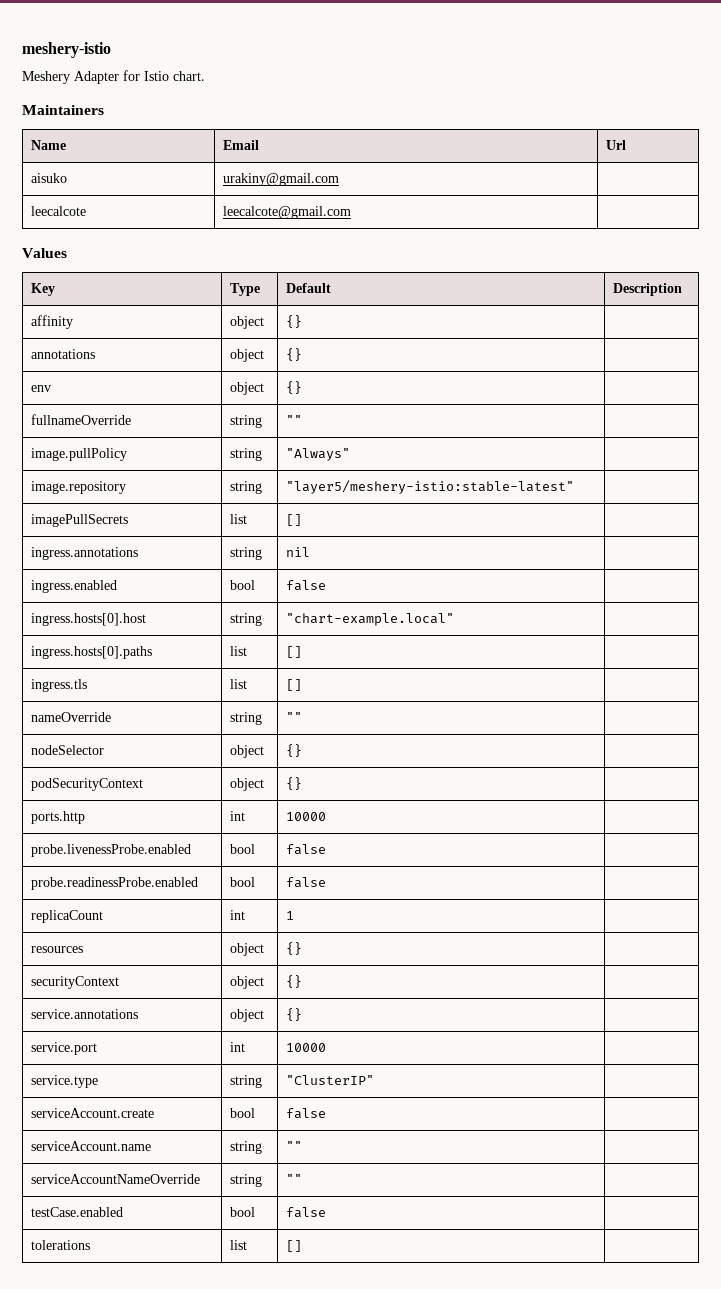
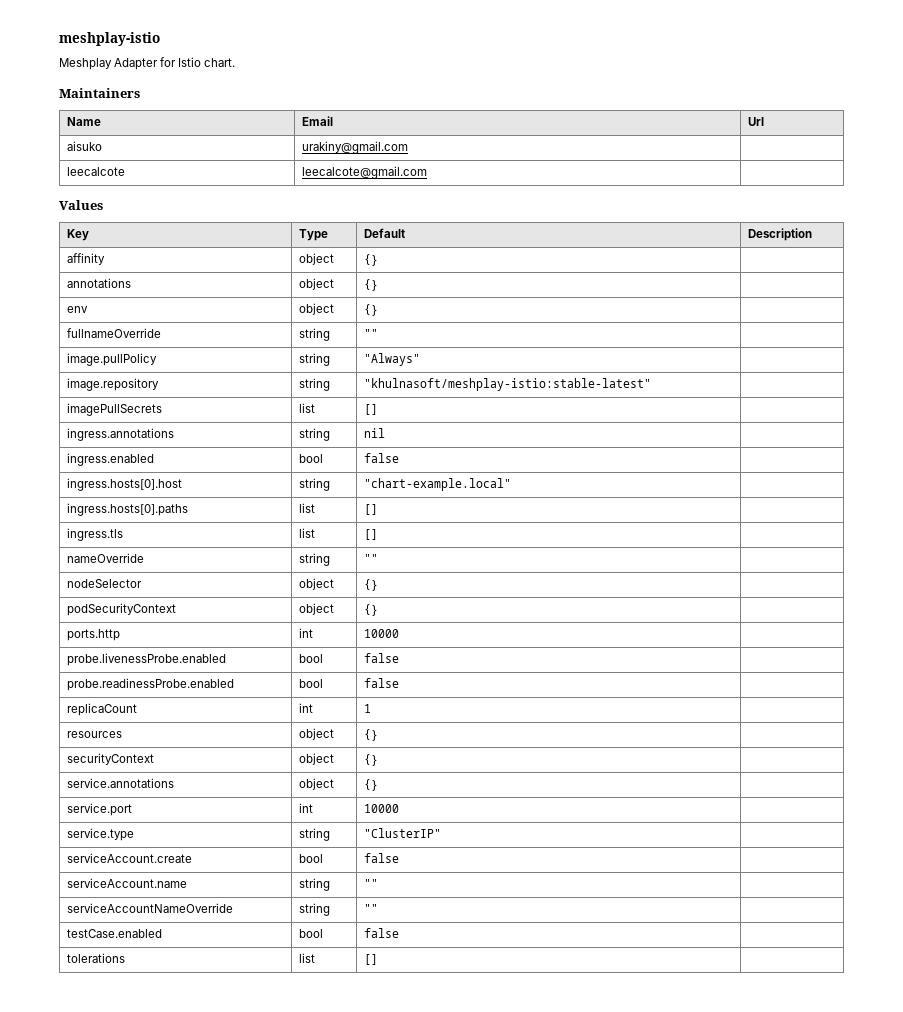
[22,42,111,58] [22,71,70,84] meshery-istio // Meshery -> [59,32,160,46] [59,58,112,70] meshplay-istio // Meshplay
[285,480,574,494] "layer5/meshery-istio:stable-latest" -> [363,378,651,391] "khulnasoft/meshplay-istio:stable-latest"

